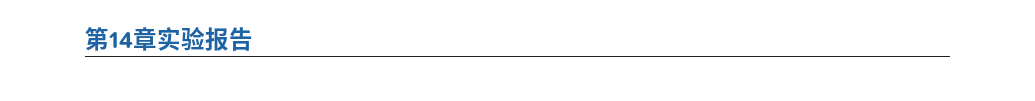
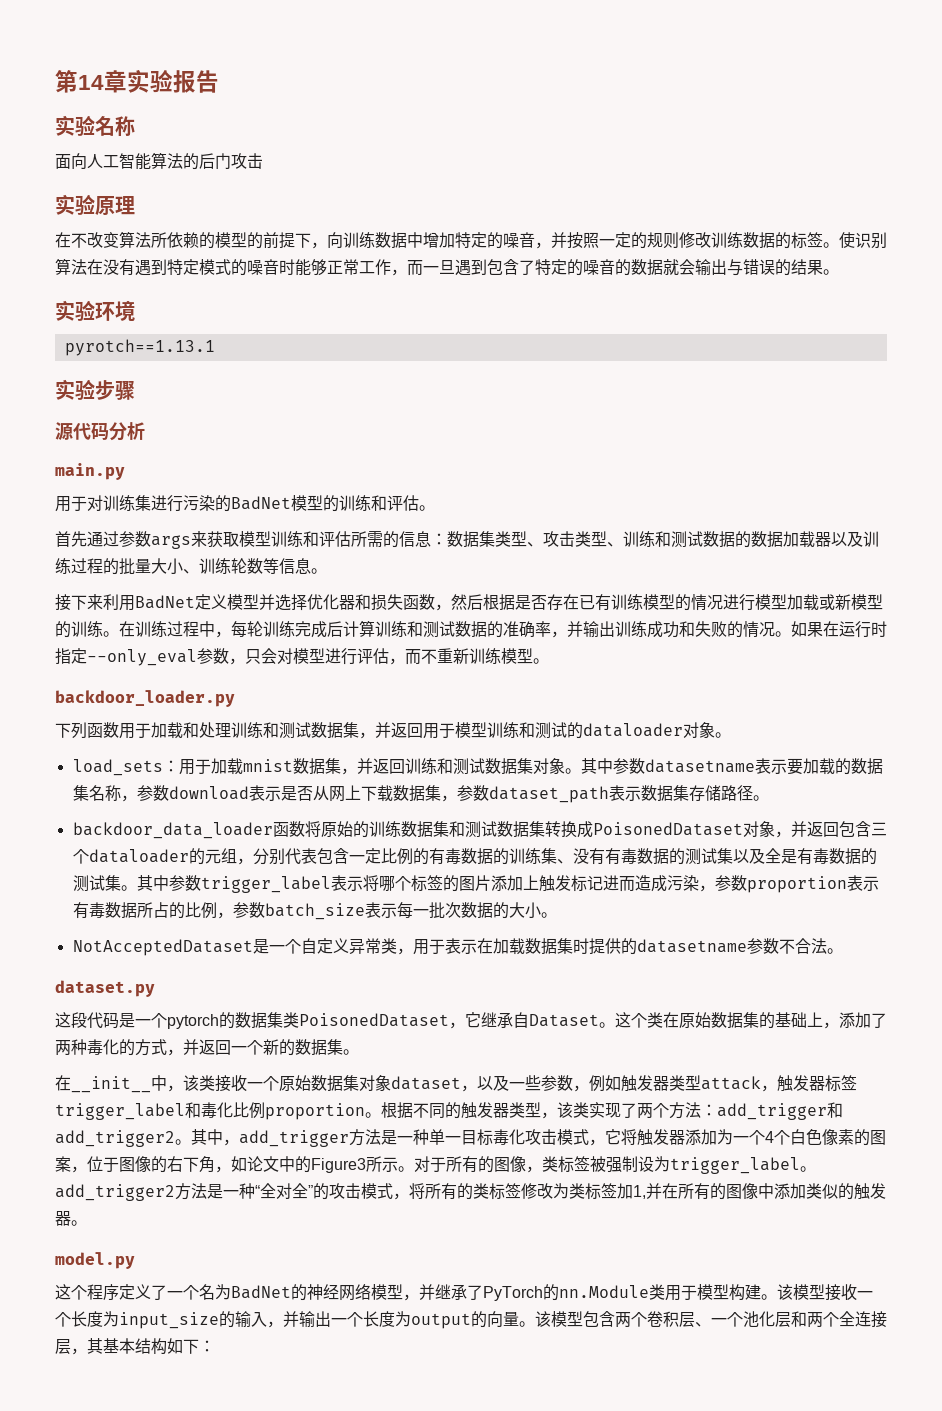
(253, 39) none -> [55,115,135,137] [55,152,263,170] [55,194,135,215] [55,231,887,249] [55,258,839,276] [55,300,135,321] [64,339,215,356] [55,379,135,400] [55,422,145,441] [55,463,125,480] [55,495,435,512] [55,531,879,549] [55,558,327,575] [55,594,883,611] [55,620,887,638] [55,648,549,666] [55,690,235,707] [55,722,731,739] [72,758,883,776] [72,785,769,803] [72,821,887,839] [72,848,877,865] [72,875,879,893] [72,902,557,920] [72,938,843,956] [55,980,155,997] [55,1012,887,1029] [55,1039,359,1056] [55,1075,857,1093] [55,1102,843,1120] [55,1129,886,1147] [55,1156,816,1174] [55,1183,886,1201] [55,1211,87,1226] [55,1252,135,1269] [55,1283,873,1301] [55,1311,887,1329] [55,1338,215,1355] // 实验名称 // 面向人工智能算法的后门攻击 // 实验原理 // 在不改变算法所依赖的模型的前提下，向训练数据中增加特定的噪音，并按照一定的规则修改训练数据的标签。使识别算法在没有遇到特定模式的噪音时能够正常工作，而一旦遇到包含了特定的噪音的数据就会输出与错误的结果。 // 实验环境 // pyrotch==1.13.1 // 实验步骤 // 源代码分析 // main.py // 用于对训练集进行污染的BadNet模型的训练和评估。 // 首先通过参数args来获取模型训练和评估所需的信息：数据集类型、攻击类型、训练和测试数据的数据加载器以及训练过程的批量大小、训练轮数等信息。 // 接下来利用BadNet定义模型并选择优化器和损失函数，然后根据是否存在已有训练模型的情况进行模型加载或新模型的训练。在训练过程中，每轮训练完成后计算训练和测试数据的准确率，并输出训练成功和失败的情况。如果在运行时指定--only_eval参数，只会对模型进行评估，而不重新训练模型。 // backdoor_loader.py // 下列函数用于加载和处理训练和测试数据集，并返回用于模型训练和测试的dataloader对象。 // load_sets：用于加载mnist数据集，并返回训练和测试数据集对象。其中参数datasetname表示要加载的数据集名称，参数download表示是否从网上下载数据集，参数dataset_path表示数据集存储路径。 // backdoor_data_loader函数将原始的训练数据集和测试数据集转换成PoisonedDataset对象，并返回包含三个dataloader的元组，分别代表包含一定比例的有毒数据的训练集、没有有毒数据的测试集以及全是有毒数据的测试集。其中参数trigger_label表示将哪个标签的图片添加上触发标记进而造成污染，参数proportion表示有毒数据所占的比例，参数batch_size表示每一批次数据的大小。 // NotAcceptedDataset是一个自定义异常类，用于表示在加载数据集时提供的datasetname参数不合法。 // dataset.py // 这段代码是一个pytorch的数据集类PoisonedDataset，它继承自Dataset。这个类在原始数据集的基础上，添加了两种毒化的方式，并返回一个新的数据集。 // 在__init__中，该类接收一个原始数据集对象dataset，以及一些参数，例如触发器类型attack，触发器标签trigger_label和毒化比例proportion。根据不同的触发器类型，该类实现了两个方法：add_trigger和add_trigger2。其中，add_trigger方法是一种单一目标毒化攻击模式，它将触发器添加为一个4个白色像素的图案，位于图像的右下角，如论文中的Figure3所示。对于所有的图像，类标签被强制设为trigger_label。add_trigger2方法是一种“全对全”的攻击模式，将所有的类标签修改为类标签加1,并在所有的图像中添加类似的触发器。 // model.py // 这个程序定义了一个名为BadNet的神经网络模型，并继承了PyTorch的nn.Module类用于模型构建。该模型接收一个长度为input_size的输入，并输出一个长度为output的向量。该模型包含两个卷积层、一个池化层和两个全连接层，其基本结构如下：

